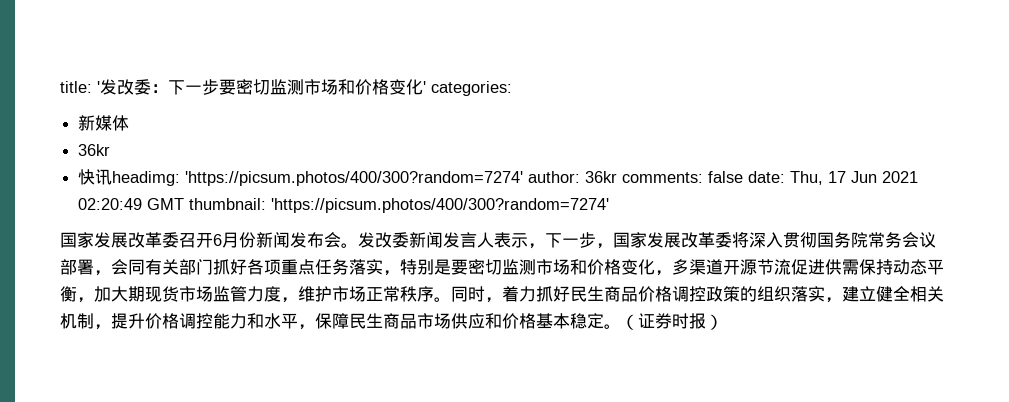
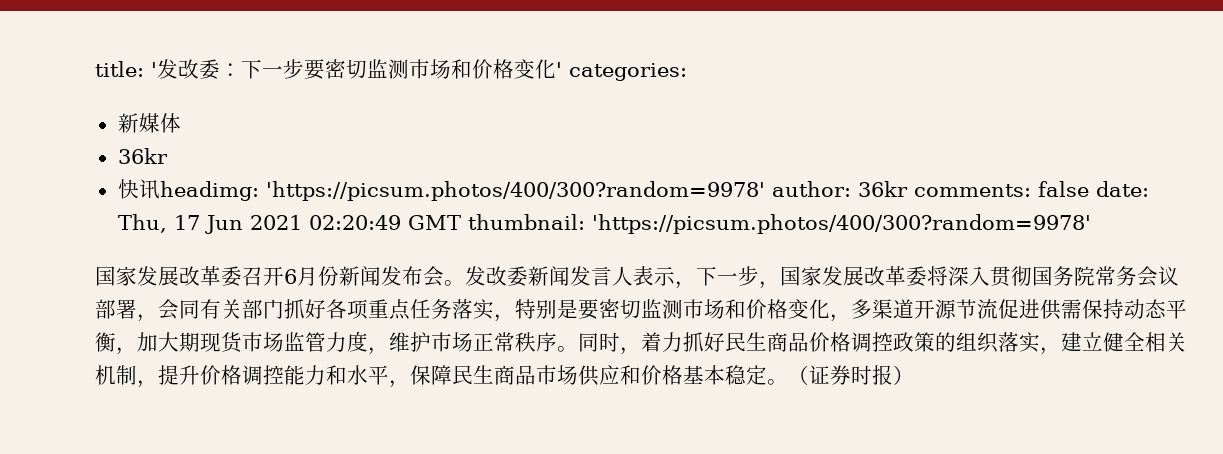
[185,171,524,186] 'https://picsum.photos/400/300?random=7274' -> [265,181,765,201] 'https://picsum.photos/400/300?random=9978'
[271,198,610,213] 'https://picsum.photos/400/300?random=7274' -> [591,214,1091,234] 'https://picsum.photos/400/300?random=9978'

